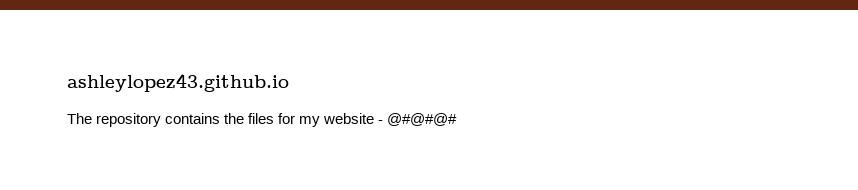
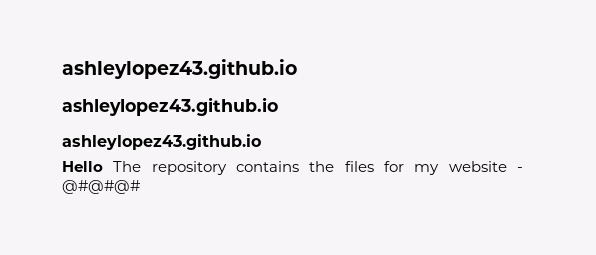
[67,73,289,92] ashleylopez43.github.io // -> [62,59,297,79] [62,97,278,116] [62,134,261,150] [62,161,103,172] ashleylopez43.github.io // ashleylopez43.github.io // ashleylopez43.github.io // Hello

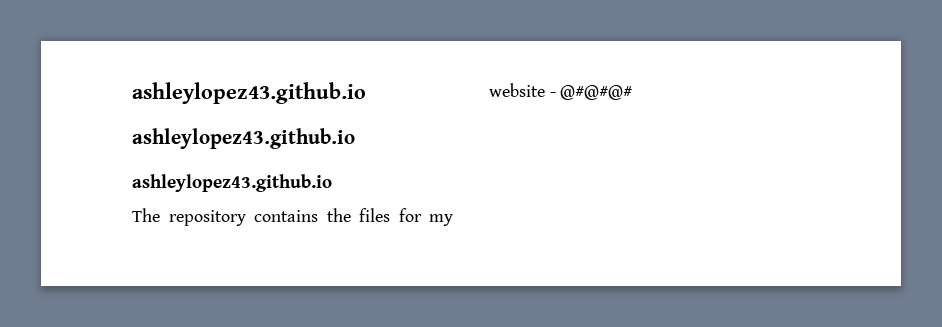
[62,161,103,172] Hello -> (332, 183) none

